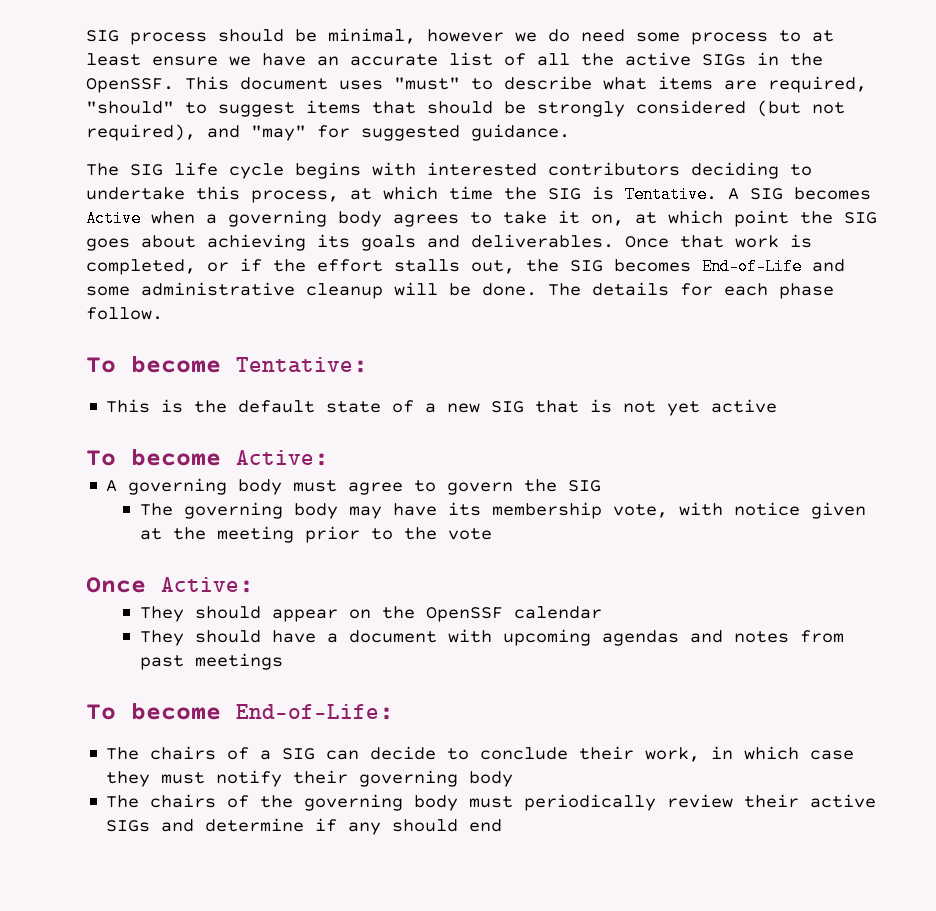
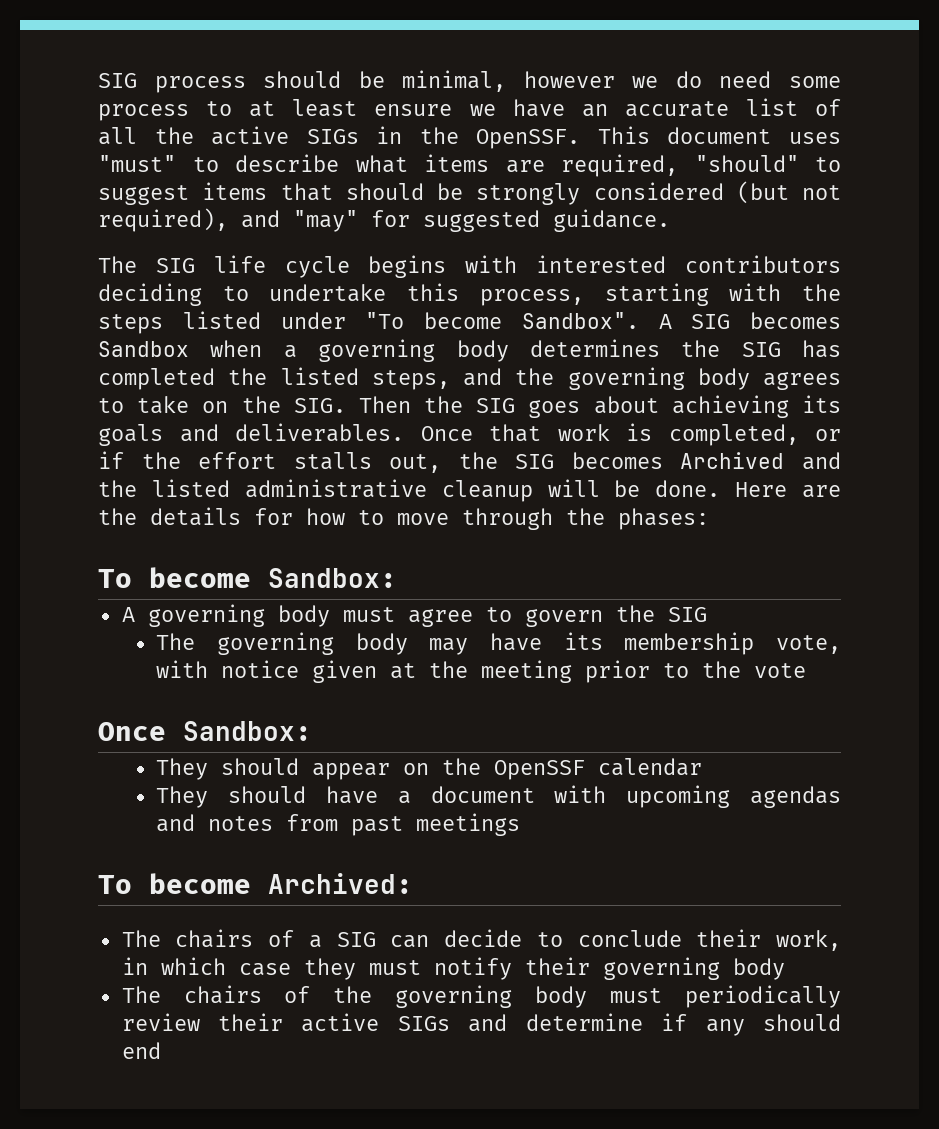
[350,186,717,203] at which time the SIG is Tentative. -> [604,283,841,306] [98,311,639,334] starting with the steps listed under "To become Sandbox".
[86,210,141,227] Active -> [98,341,189,357] Sandbox
[393,210,789,227] agrees to take it on, at which point -> [529,339,841,358] [98,367,841,390] [98,396,411,414] determines the SIG has completed the listed steps, and the governing body agrees to take on the SIG. Then
[702,258,845,275] [86,286,130,296] End-of-Life and some -> [680,452,841,470] [98,479,230,497] Archived and the listed
[548,282,834,299] [86,307,163,320] [86,355,368,373] [106,399,778,416] [86,448,329,466] The details for each phase follow. // To become Tentative: // This is the default state of a new SIG that is not yet active // To become Active: -> [735,482,841,498] [98,507,709,530] [98,567,397,588] Here are the details for how to move through the phases: // To become Sandbox:
[161,577,254,593] Active: -> [183,721,312,741] Sandbox:
[236,704,394,720] End-of-Life: -> [268,873,413,894] Archived:

